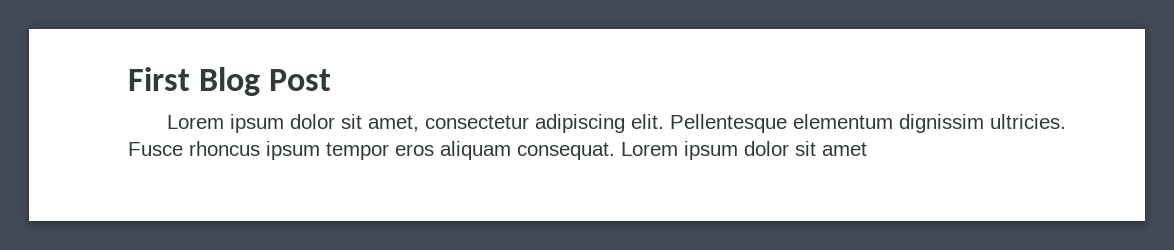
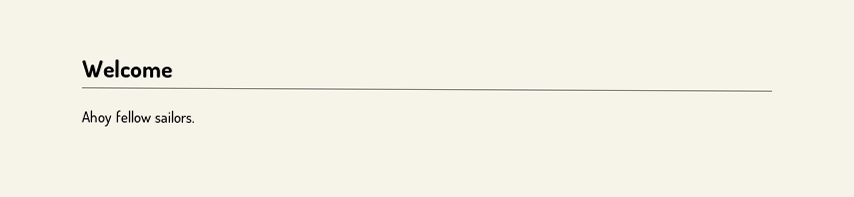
[128,67,332,96] [167,114,1067,133] [128,141,867,160] First Blog Post // Lorem ipsum dolor sit amet, consectetur adipiscing elit. Pellentesque elementum dignissim ultricies. Fusce rhoncus ipsum tempor eros aliquam consequat. Lorem ipsum dolor sit amet -> [82,59,173,78] [81,110,196,127] Welcome // Ahoy fellow sailors.

